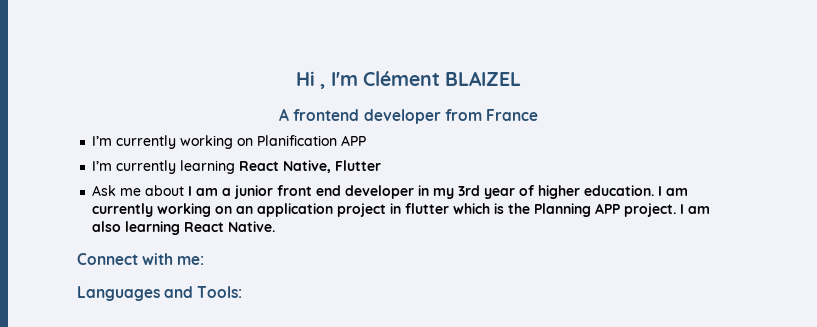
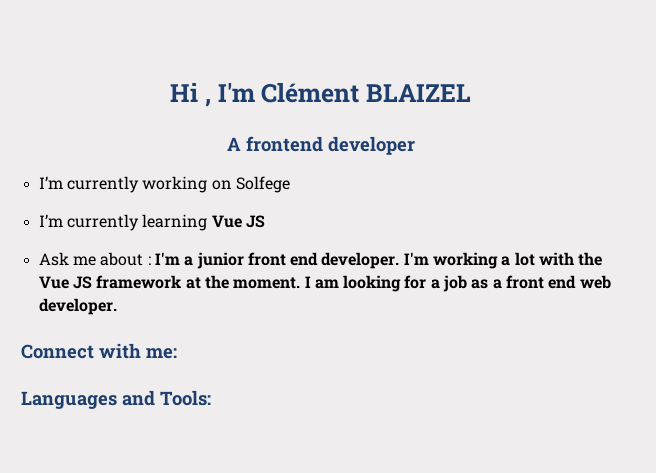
[444,109,538,121] from France -> (415, 145) none
[257,135,367,146] Planification APP -> [235,176,290,193] Solfege
[239,160,382,173] React Native, Flutter -> [211,215,265,228] Vue JS
[188,186,219,196] I am -> [147,252,180,265] : I'm
[345,185,689,199] [92,203,711,217] [92,221,276,235] developer in my 3rd year of higher education. I am currently working on an application project in flutter which is the Planning APP project. I am also learning React Native. -> [321,252,603,269] [38,275,611,292] [38,298,117,315] developer. I'm working a lot with the Vue JS framework at the moment. I am looking for a job as a front end web developer.

